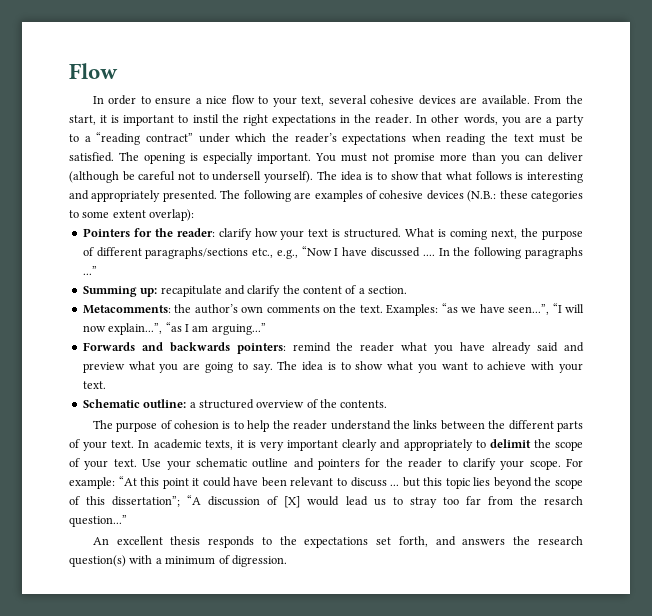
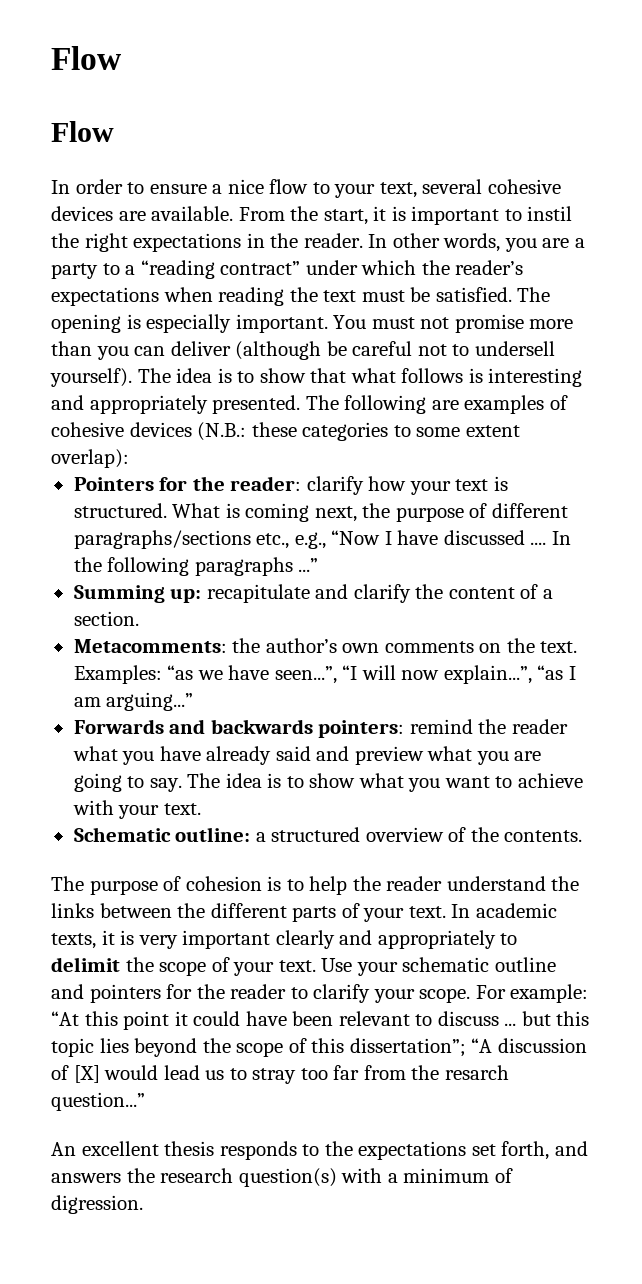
[69,63,118,79] Flow -> [51,46,122,70] [51,121,114,142] Flow // Flow

